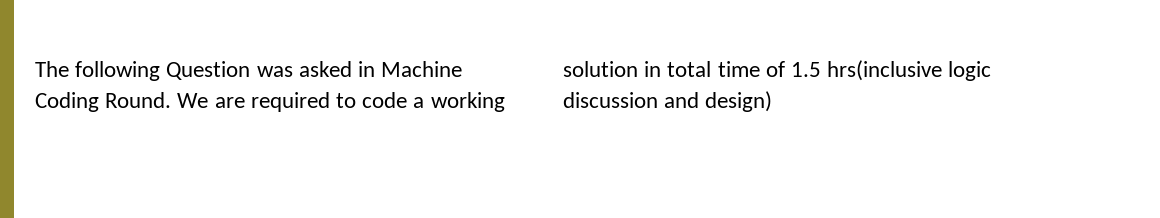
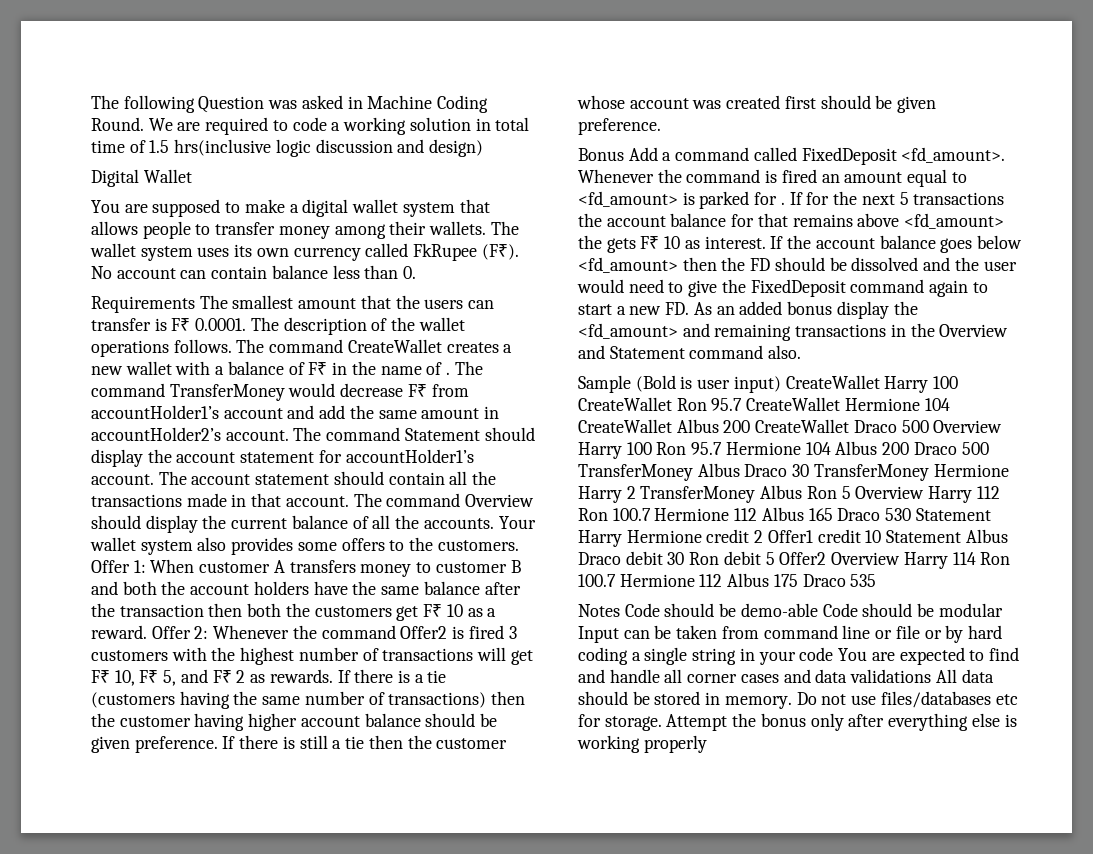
(773, 101) none -> [91,169,192,187] [91,199,490,217] [91,221,519,239] [90,243,519,261] [91,265,417,279] [91,295,495,313] [91,317,465,335] [91,339,513,357] [91,361,483,375] [91,383,469,401] [91,405,500,419] [91,427,535,441] [91,449,474,467] [91,471,497,485] [91,493,535,507] [91,515,536,533] [90,537,519,555] [91,559,521,577] [91,581,521,595] [91,603,497,621] [91,625,517,639] [91,647,533,665] [91,669,447,686] [91,691,526,709] [91,713,498,731] [91,735,508,753] [577,95,937,113] [578,118,661,135] [578,147,1006,165] [578,169,967,187] [578,191,1005,209] [578,213,1005,229] [578,235,1022,253] [578,257,1017,273] [577,279,988,297] [578,301,918,319] [578,323,1009,341] [578,345,802,359] [578,375,959,393] [578,397,950,411] [578,419,1003,433] [578,441,989,459] [578,463,1009,481] [578,485,1000,503] [578,507,991,521] [578,529,1008,547] [578,551,1011,569] [578,573,877,587] [578,603,1003,617] [578,625,1002,643] [578,647,1019,665] [578,669,994,683] [578,691,1018,709] [578,713,1017,731] [577,735,707,753] // Digital Wallet // You are supposed to make a digital wallet system that allows people to transfer money among their wallets. The wallet system uses its own currency called FkRupee (F₹). No account can contain balance less than 0. // Requirements The smallest amount that the users can transfer is F₹ 0.0001. The description of the wallet operations follows. The command CreateWallet creates a new wallet with a balance of F₹ in the name of . The command TransferMoney would decrease F₹ from accountHolder1’s account and add the same amount in accountHolder2’s account. The command Statement should display the account statement for accountHolder1’s account. The account statement should contain all the transactions made in that account. The command Overview should display the current balance of all the accounts. Your wallet system also provides some offers to the customers. Offer 1: When customer A transfers money to customer B and both the account holders have the same balance after the transaction then both the customers get F₹ 10 as a reward. Offer 2: Whenever the command Offer2 is fired 3 customers with the highest number of transactions will get F₹ 10, F₹ 5, and F₹ 2 as rewards. If there is a tie (customers having the same number of transactions) then the customer having higher account balance should be given preference. If there is still a tie then the customer whose account was created first should be given preference. // Bonus Add a command called FixedDeposit <fd_amount>. Whenever the command is fired an amount equal to <fd_amount> is parked for . If for the next 5 transactions the account balance for that remains above <fd_amount> the gets F₹ 10 as interest. If the account balance goes below <fd_amount> then the FD should be dissolved and the user would need to give the FixedDeposit command again to start a new FD. As an added bonus display the <fd_amount> and remaining transactions in the Overview and Statement command also. // Sample (Bold is user input) CreateWallet Harry 100 CreateWallet Ron 95.7 CreateWallet Hermione 104 CreateWallet Albus 200 CreateWallet Draco 500 Overview Harry 100 Ron 95.7 Hermione 104 Albus 200 Draco 500 TransferMoney Albus Draco 30 TransferMoney Hermione Harry 2 TransferMoney Albus Ron 5 Overview Harry 112 Ron 100.7 Hermione 112 Albus 165 Draco 530 Statement Harry Hermione credit 2 Offer1 credit 10 Statement Albus Draco debit 30 Ron debit 5 Offer2 Overview Harry 114 Ron 100.7 Hermione 112 Albus 175 Draco 535 // Notes Code should be demo-able Code should be modular Input can be taken from command line or file or by hard coding a single string in your code You are expected to find and handle all corner cases and data validations All data should be stored in memory. Do not use files/databases etc for storage. Attempt the bonus only after everything else is working properly

